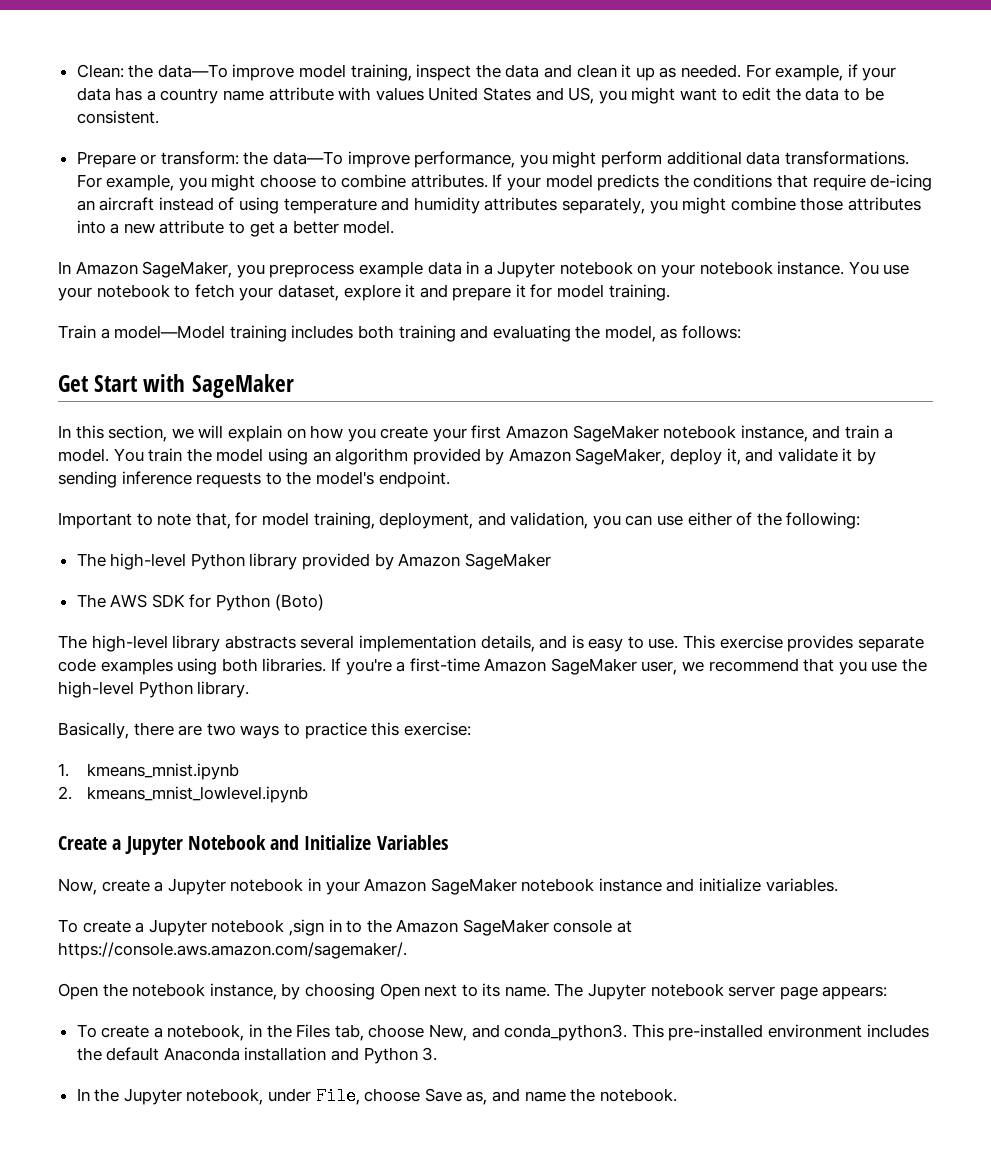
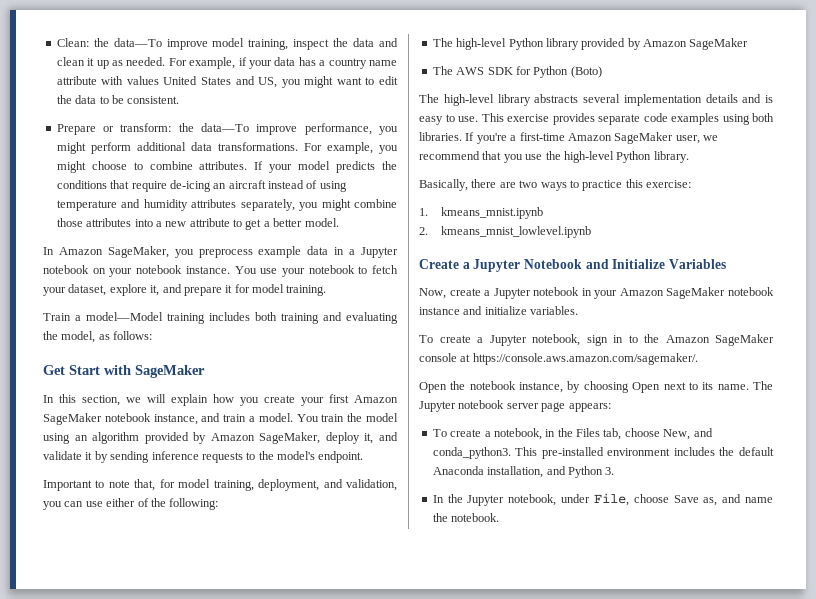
[405,284,416,298] it -> [150,285,160,296] it,
[286,428,306,439] on -> (208, 400) none
[480,635,535,652] details, -> [705,94,738,103] details
[211,919,324,936] notebook ,sign -> [532,334,608,346] notebook, sign
[244,1047,327,1061] installation -> [487,466,544,478] installation,

